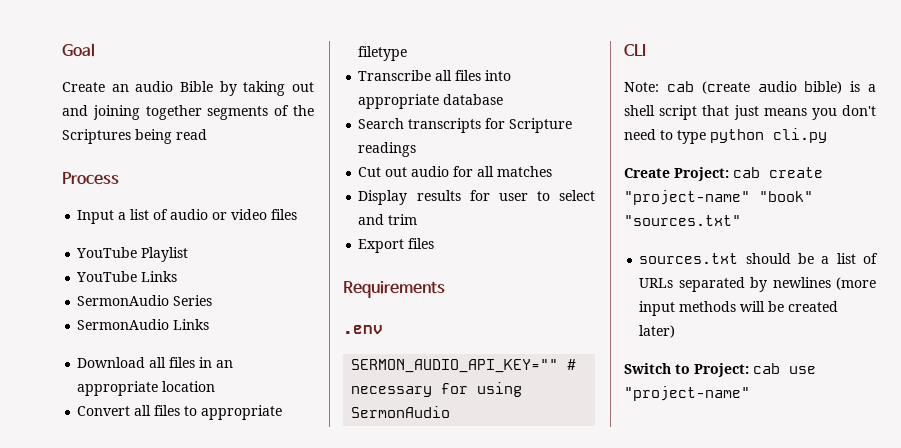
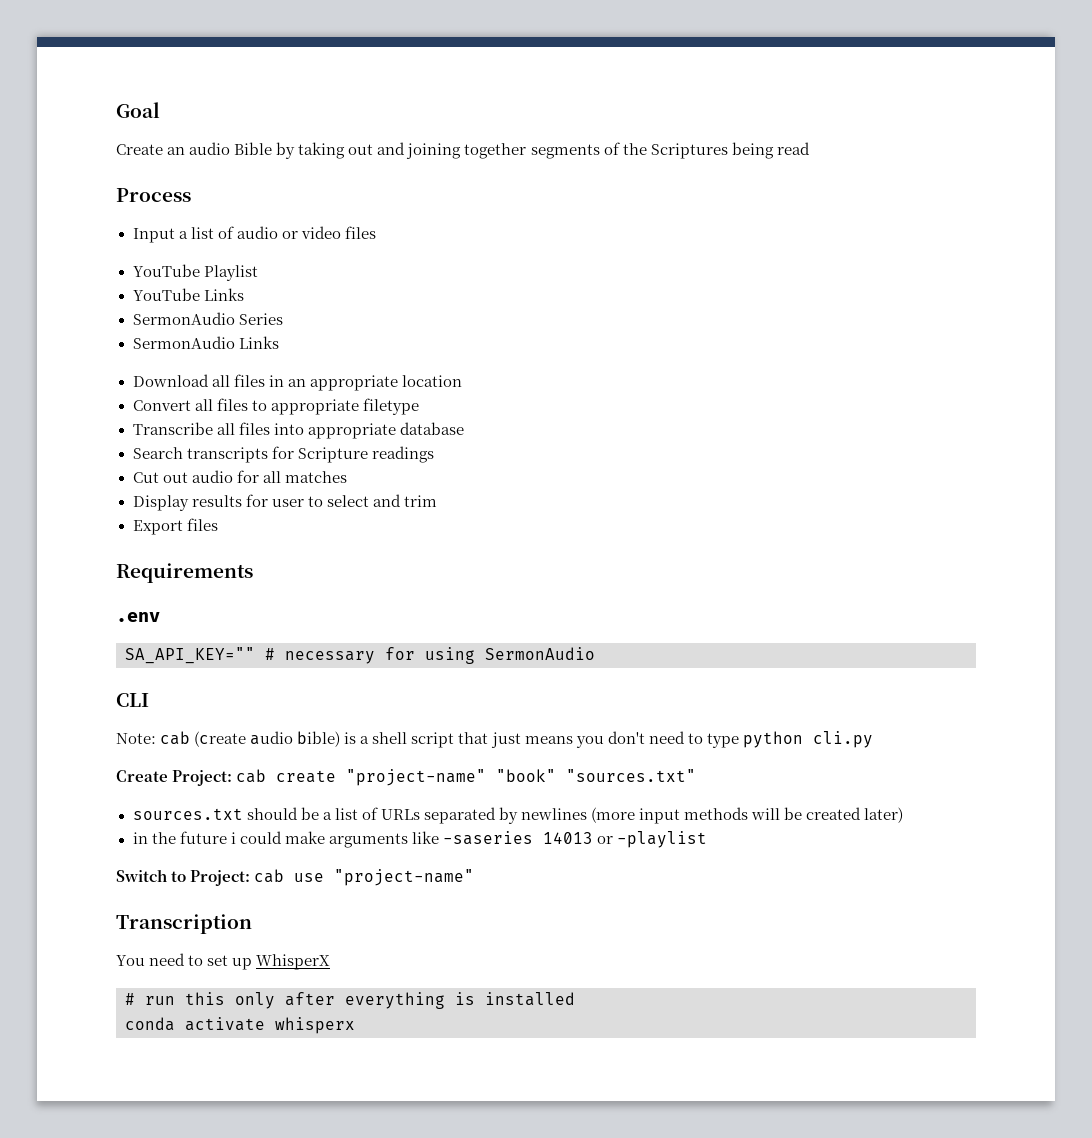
[351,359,559,373] SERMON_AUDIO_API_KEY="" -> [125,647,255,664] SA_API_KEY=""
(676, 331) none -> [132,831,707,848] // in the future i could make arguments like -saseries 14013 or -playlist
(750, 393) none -> [116,914,252,934] [116,953,331,970] [125,992,575,1009] [125,1017,355,1034] // Transcription // You need to set up WhisperX // # run this only after everything is installed // conda activate whisperx

